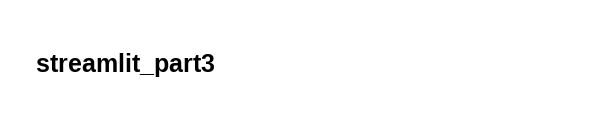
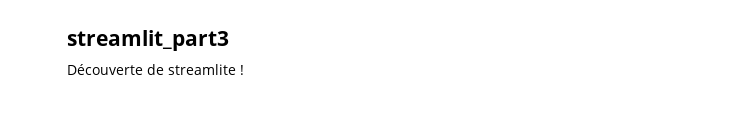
(215, 65) none -> [67,64,244,75] // Découverte de streamlite !

